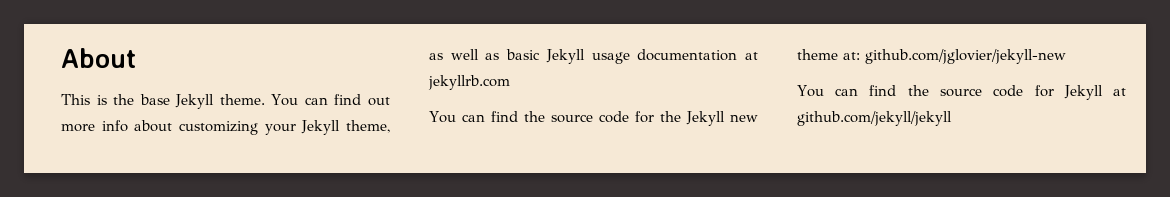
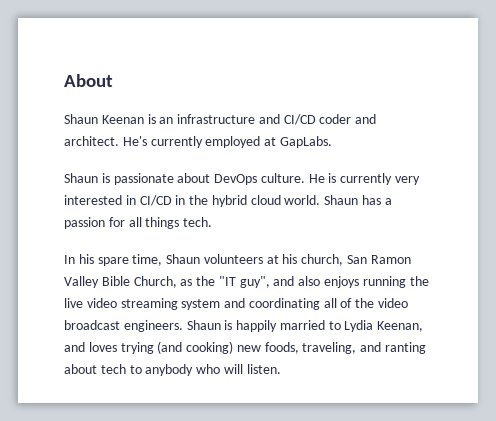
[61,94,390,109] [61,120,390,135] [429,49,758,64] [428,75,510,90] [429,111,758,126] [797,49,1066,64] [797,85,1126,100] [797,111,952,126] This is the base Jekyll theme. You can find out more info about customizing your Jekyll theme, as well as basic Jekyll usage documentation at jekyllrb.com // You can find the source code for the Jekyll new theme at: github.com/jglovier/jekyll-new // You can find the source code for Jekyll at github.com/jekyll/jekyll -> [64,114,377,125] [64,136,332,148] [64,173,421,185] [64,195,392,207] [64,217,213,229] [64,254,411,266] [64,276,429,288] [64,298,409,310] [64,320,424,332] [64,341,427,354] [64,364,281,376] Shaun Keenan is an infrastructure and CI/CD coder and architect. He's currently employed at GapLabs. // Shaun is passionate about DevOps culture. He is currently very interested in CI/CD in the hybrid cloud world. Shaun has a passion for all things tech. // In his spare time, Shaun volunteers at his church, San Ramon Valley Bible Church, as the "IT guy", and also enjoys running the live video streaming system and coordinating all of the video broadcast engineers. Shaun is happily married to Lydia Keenan, and loves trying (and cooking) new foods, traveling, and ranting about tech to anybody who will listen.

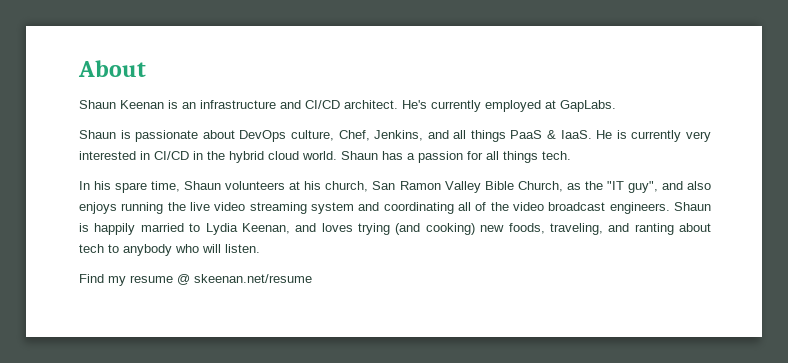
[319,114,377,124] coder and -> (340, 104) none
[260,173,305,183] culture. -> [290,130,592,142] culture, Chef, Jenkins, and all things PaaS & IaaS.
(281, 369) none -> [79,274,312,286] // Find my resume @ skeenan.net/resume

